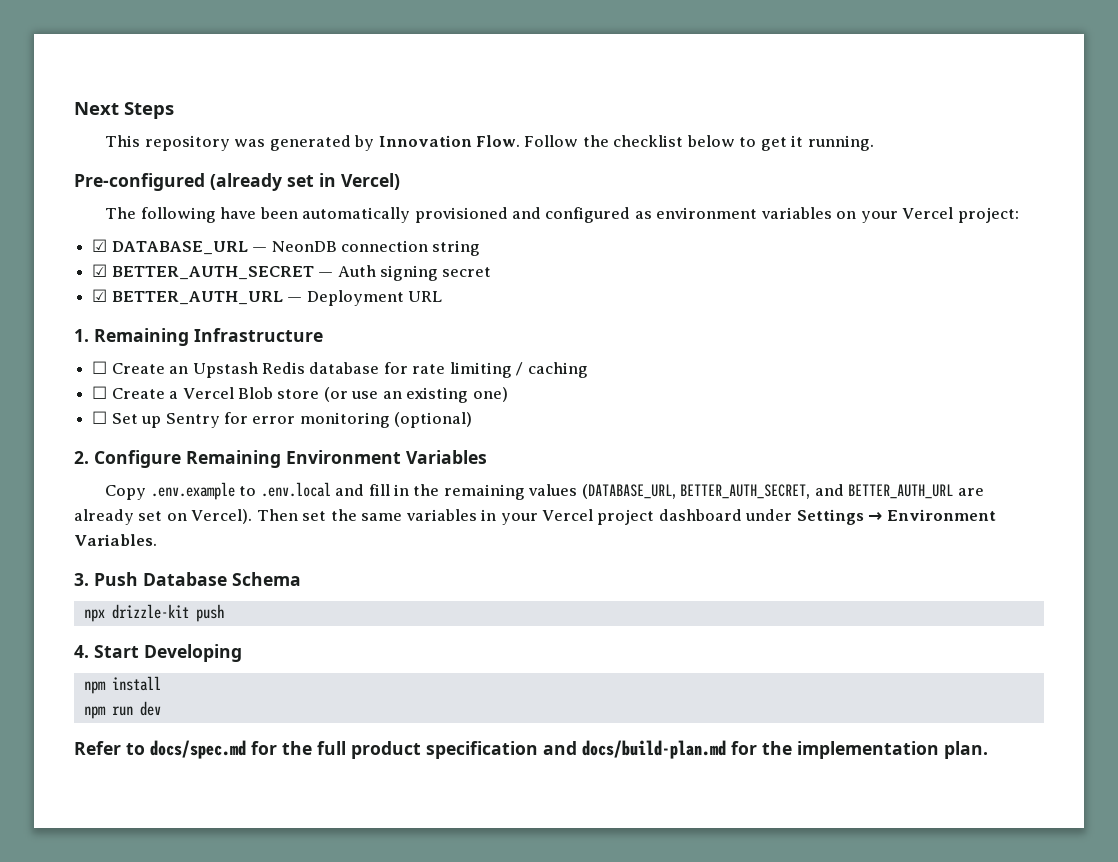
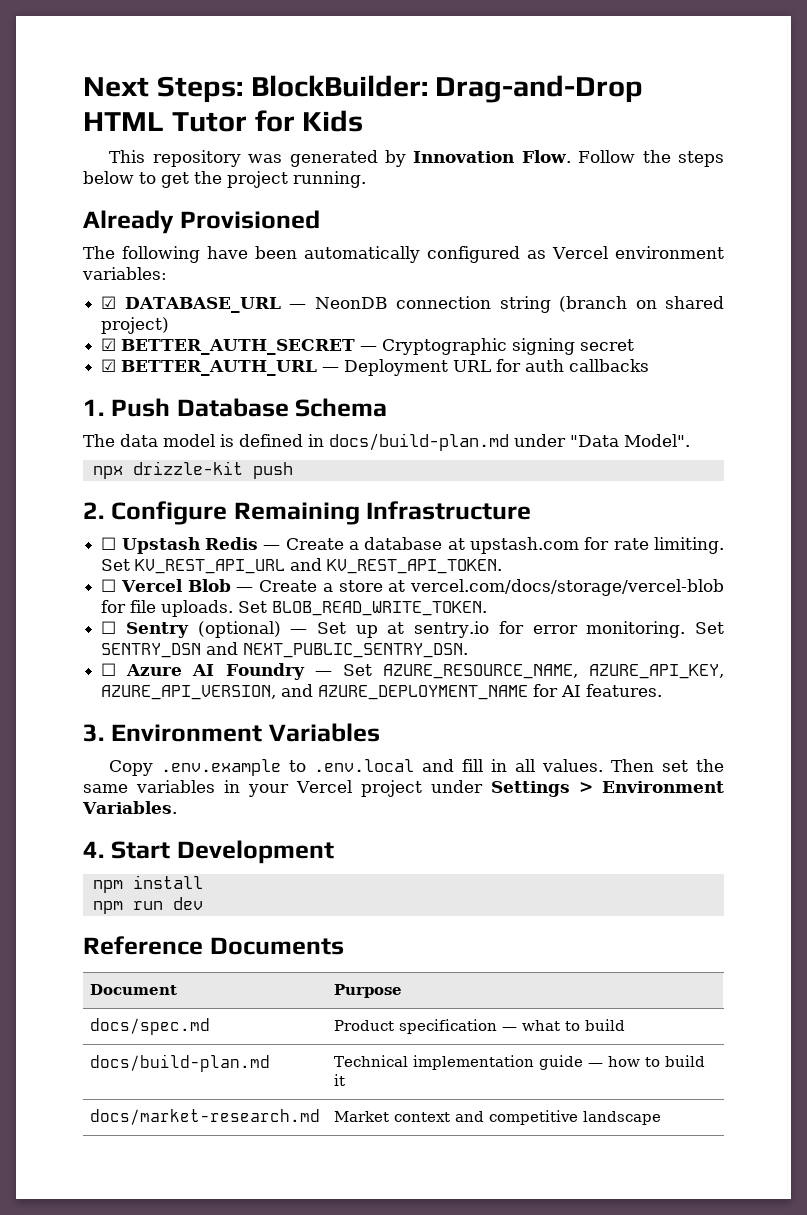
[124,102,174,119] Steps -> [156,75,644,103] [83,110,364,132] Steps: BlockBuilder: Drag-and-Drop HTML Tutor for Kids
[613,135,684,147] checklist -> [678,151,724,167] steps
[791,135,804,147] it -> [194,171,288,188] the project
[74,173,400,191] Pre-configured (already set in Vercel) -> [83,210,320,234] Already Provisioned
[414,207,1019,223] provisioned and configured as environment variables on your Vercel project: -> [427,246,724,263] [82,267,167,280] configured as Vercel environment variables:
(481, 248) none -> [559,296,724,312] [101,317,170,334] (branch on shared project)
[337,265,376,277] Auth -> [382,338,508,355] Cryptographic
[74,328,323,346] [92,361,588,378] [92,386,508,403] [92,411,473,428] [74,450,281,468] // 1. Remaining Infrastructure // ☐ Create an Upstash Redis database for rate limiting / caching // ☐ Create a Vercel Blob store (or use an existing one) // ☐ Set up Sentry for error monitoring (optional) // 2. Configure Remaining -> [496,359,650,372] [83,398,388,417] [83,433,690,451] [92,461,293,479] [83,501,532,525] [101,537,725,554] [101,558,503,574] [101,579,724,596] [101,600,488,617] [101,621,725,638] [101,642,469,658] [101,663,724,680] [101,684,663,700] [83,724,104,742] for auth callbacks // 1. Push Database Schema // The data model is defined in docs/build-plan.md under "Data Model". // npx drizzle-kit push // 2. Configure Remaining Infrastructure // ☐ Upstash Redis — Create a database at upstash.com for rate limiting. Set KV_REST_API_URL and KV_REST_API_TOKEN. // ☐ Vercel Blob — Create a store at vercel.com/docs/storage/vercel-blob for file uploads. Set BLOB_READ_WRITE_TOKEN. // ☐ Sentry (optional) — Set up at sentry.io for error monitoring. Set SENTRY_DSN and NEXT_PUBLIC_SENTRY_DSN. // ☐ Azure AI Foundry — Set AZURE_RESOURCE_NAME, AZURE_API_KEY, AZURE_API_VERSION, and AZURE_DEPLOYMENT_NAME for AI features. // 3.
[413,484,984,500] [74,509,253,525] the remaining values (DATABASE_URL, BETTER_AUTH_SECRET, and BETTER_AUTH_URL are already set on Vercel). -> [515,759,604,772] all values.
[658,509,742,521] dashboard -> (422, 788) none
[868,512,883,521] → -> [578,782,593,793] >
[74,572,301,586] [83,604,224,622] // 3. Push Database Schema // npx drizzle-kit push -> (177, 807) none
[144,644,242,662] Developing -> [176,840,334,864] Development
[74,740,988,759] Refer to docs/spec.md for the full product specification and docs/build-plan.md for the implementation plan. -> [83,936,344,955] [89,984,177,995] [333,984,402,998] [89,1018,210,1035] [333,1019,625,1034] [89,1054,270,1072] [333,1055,705,1070] [333,1074,345,1086] [89,1109,320,1125] [333,1110,661,1125] Reference Documents // Document | Purpose // docs/spec.md | Product specification — what to build // docs/build-plan.md | Technical implementation guide — how to build it // docs/market-research.md | Market context and competitive landscape

